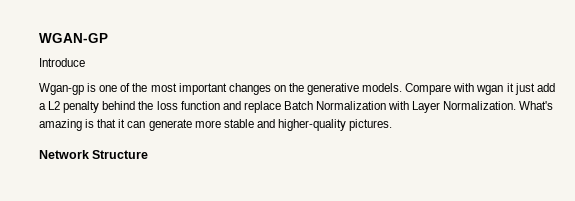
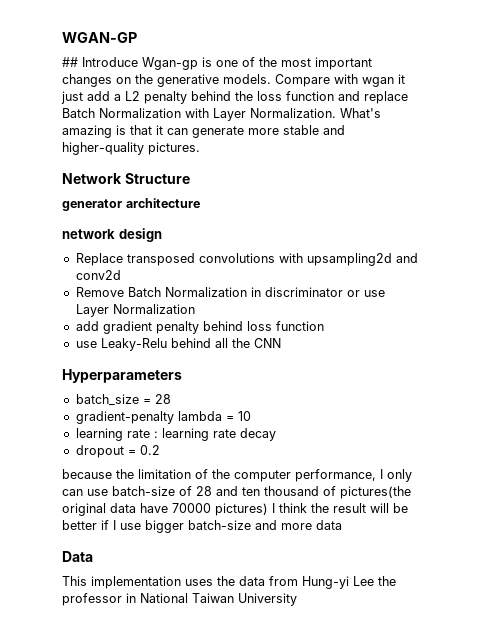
(108, 38) none -> [62,57,78,67] ##
(85, 62) // -> (138, 62) none
(149, 154) none -> [62,198,200,211] [62,228,162,242] [75,253,418,266] [75,270,121,280] [75,287,385,297] [75,304,195,317] [75,321,324,334] [75,338,281,351] [62,369,182,383] [75,394,171,406] [75,411,251,424] [75,428,276,441] [75,445,160,458] [62,469,412,482] [62,486,411,499] [62,503,408,516] [62,520,342,533] [62,551,93,562] [62,576,396,589] [62,593,297,606] // generator architecture // network design // Replace transposed convolutions with upsampling2d and conv2d // Remove Batch Normalization in discriminator or use Layer Normalization // add gradient penalty behind loss function // use Leaky-Relu behind all the CNN // Hyperparameters // batch_size = 28 // gradient-penalty lambda = 10 // learning rate : learning rate decay // dropout = 0.2 // because the limitation of the computer performance, I only can use batch-size of 28 and ten thousand of pictures(the original data have 70000 pictures) I think the result will be better if I use bigger batch-size and more data // Data // This implementation uses the data from Hung-yi Lee the professor in National Taiwan University

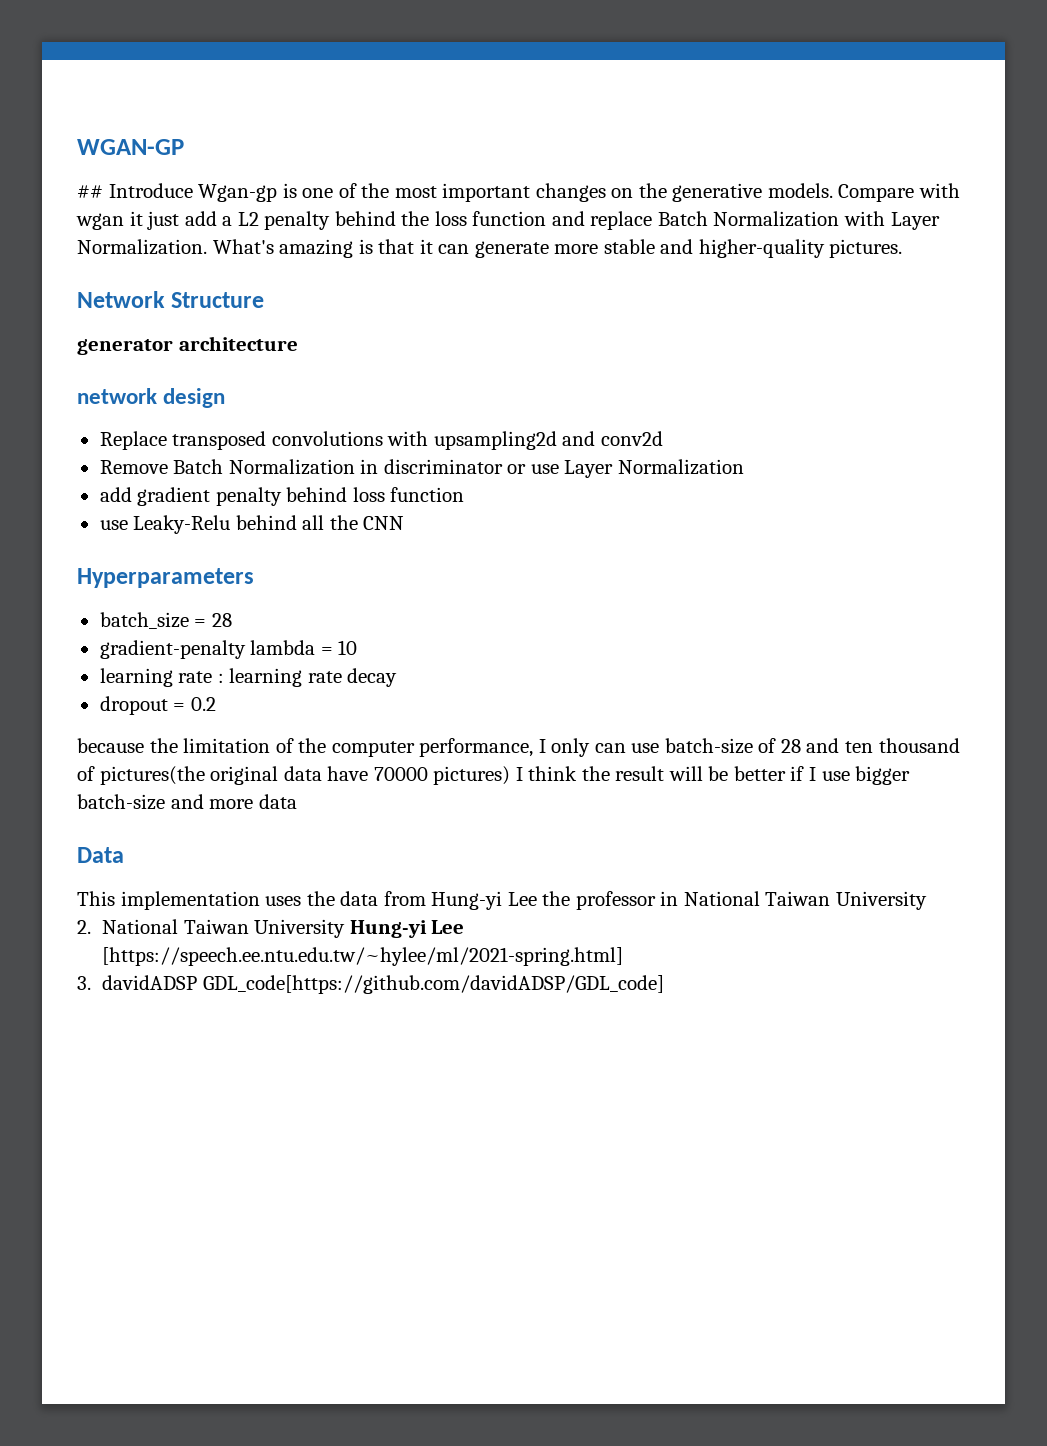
(297, 599) none -> [77,919,465,938] [102,947,624,966] [77,975,664,994] // 2. National Taiwan University Hung-yi Lee [https://speech.ee.ntu.edu.tw/~hylee/ml/2021-spring.html] // 3. davidADSP GDL_code[https://github.com/davidADSP/GDL_code]

